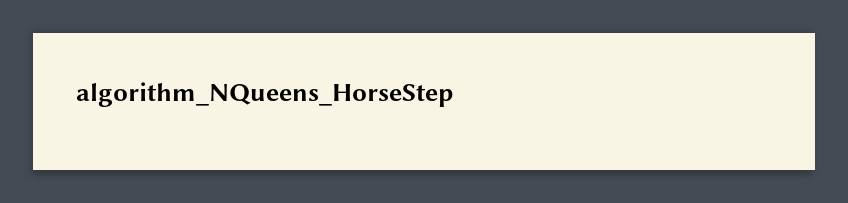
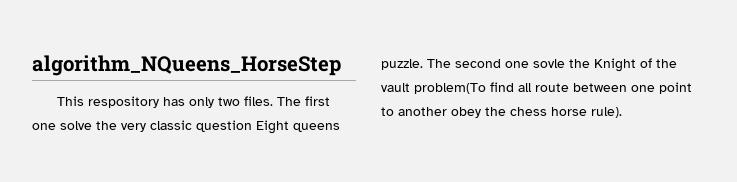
(454, 94) none -> [57,96,331,108] [32,120,340,134] [381,58,677,72] [381,82,692,94] [381,107,622,118] // This respository has only two files. The first one solve the very classic question Eight queens puzzle. The second one sovle the Knight of the vault problem(To find all route between one point to another obey the chess horse rule).

